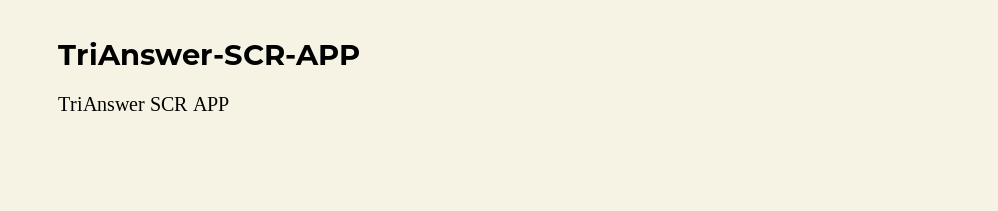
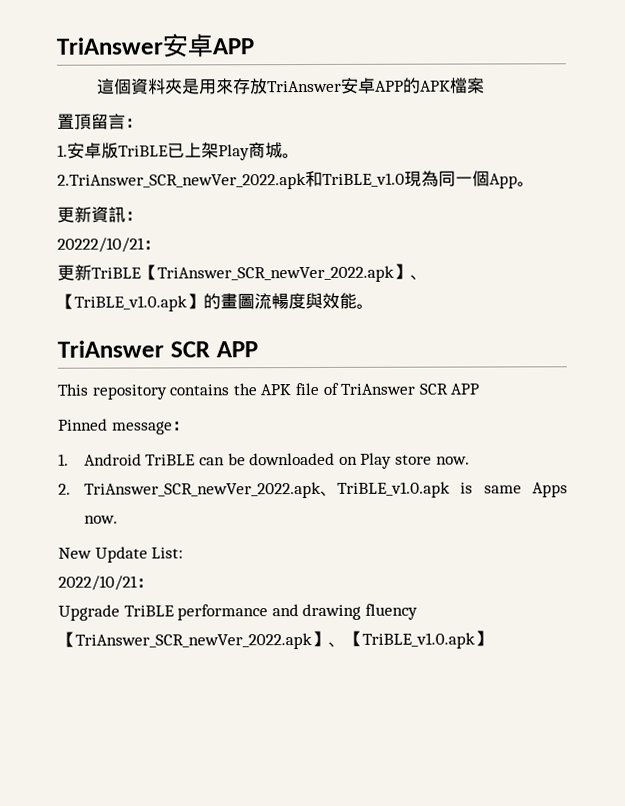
[58,41,360,65] [58,97,229,111] TriAnswer-SCR-APP // TriAnswer SCR APP -> [56,33,254,58] [97,77,486,95] [57,113,143,130] [57,142,300,161] [57,170,535,190] [57,206,143,223] [57,237,161,253] [57,263,428,283] [57,292,374,312] [57,340,258,358] [57,382,480,400] [58,418,190,435] [58,452,470,469] [58,481,568,499] [83,515,118,524] [58,546,184,563] [58,575,154,591] [58,603,418,621] [58,630,492,650] TriAnswer安卓APP // 這個資料夾是用來存放TriAnswer安卓APP的APK檔案 // 置頂留言： // 1.安卓版TriBLE已上架Play商城。 // 2.TriAnswer_SCR_newVer_2022.apk和TriBLE_v1.0現為同一個App。 // 更新資訊： // 20222/10/21： // 更新TriBLE【TriAnswer_SCR_newVer_2022.apk】、【TriBLE_v1.0.apk】的畫圖流暢度與效能。 // TriAnswer SCR APP // This repository contains the APK file of TriAnswer SCR APP // Pinned message： // 1. Android TriBLE can be downloaded on Play store now. // 2. TriAnswer_SCR_newVer_2022.apk、TriBLE_v1.0.apk is same Apps now. // New Update List: // 2022/10/21： // Upgrade TriBLE performance and drawing fluency【TriAnswer_SCR_newVer_2022.apk】、【TriBLE_v1.0.apk】

